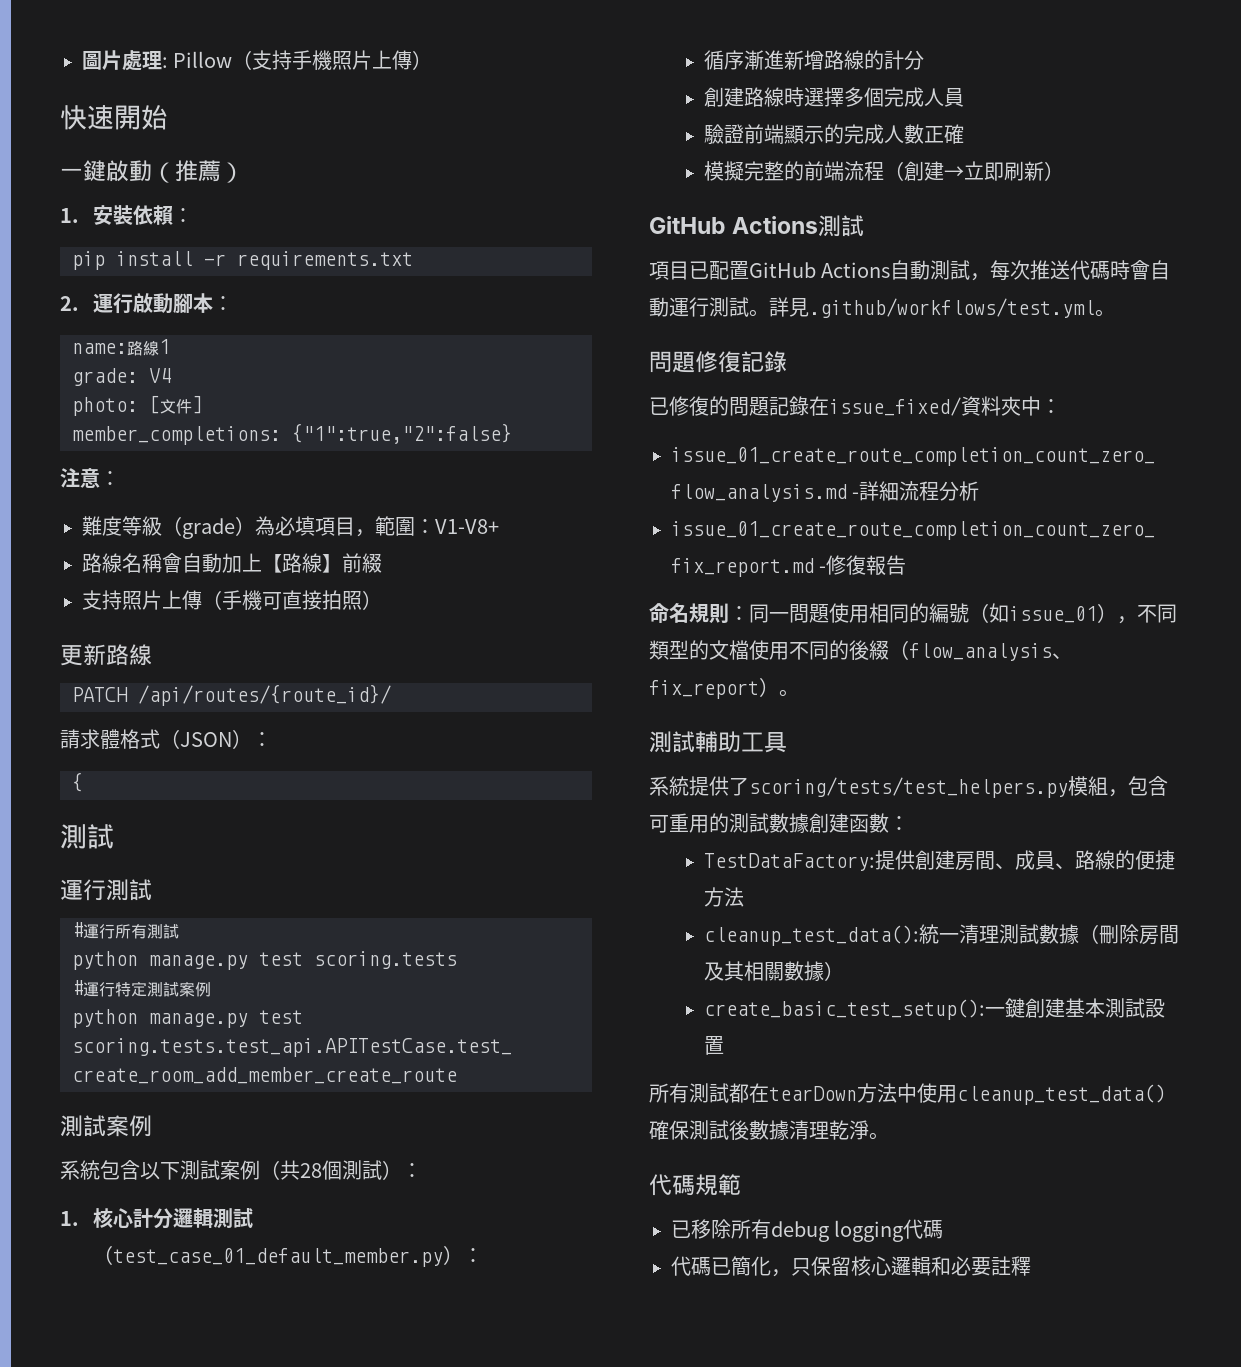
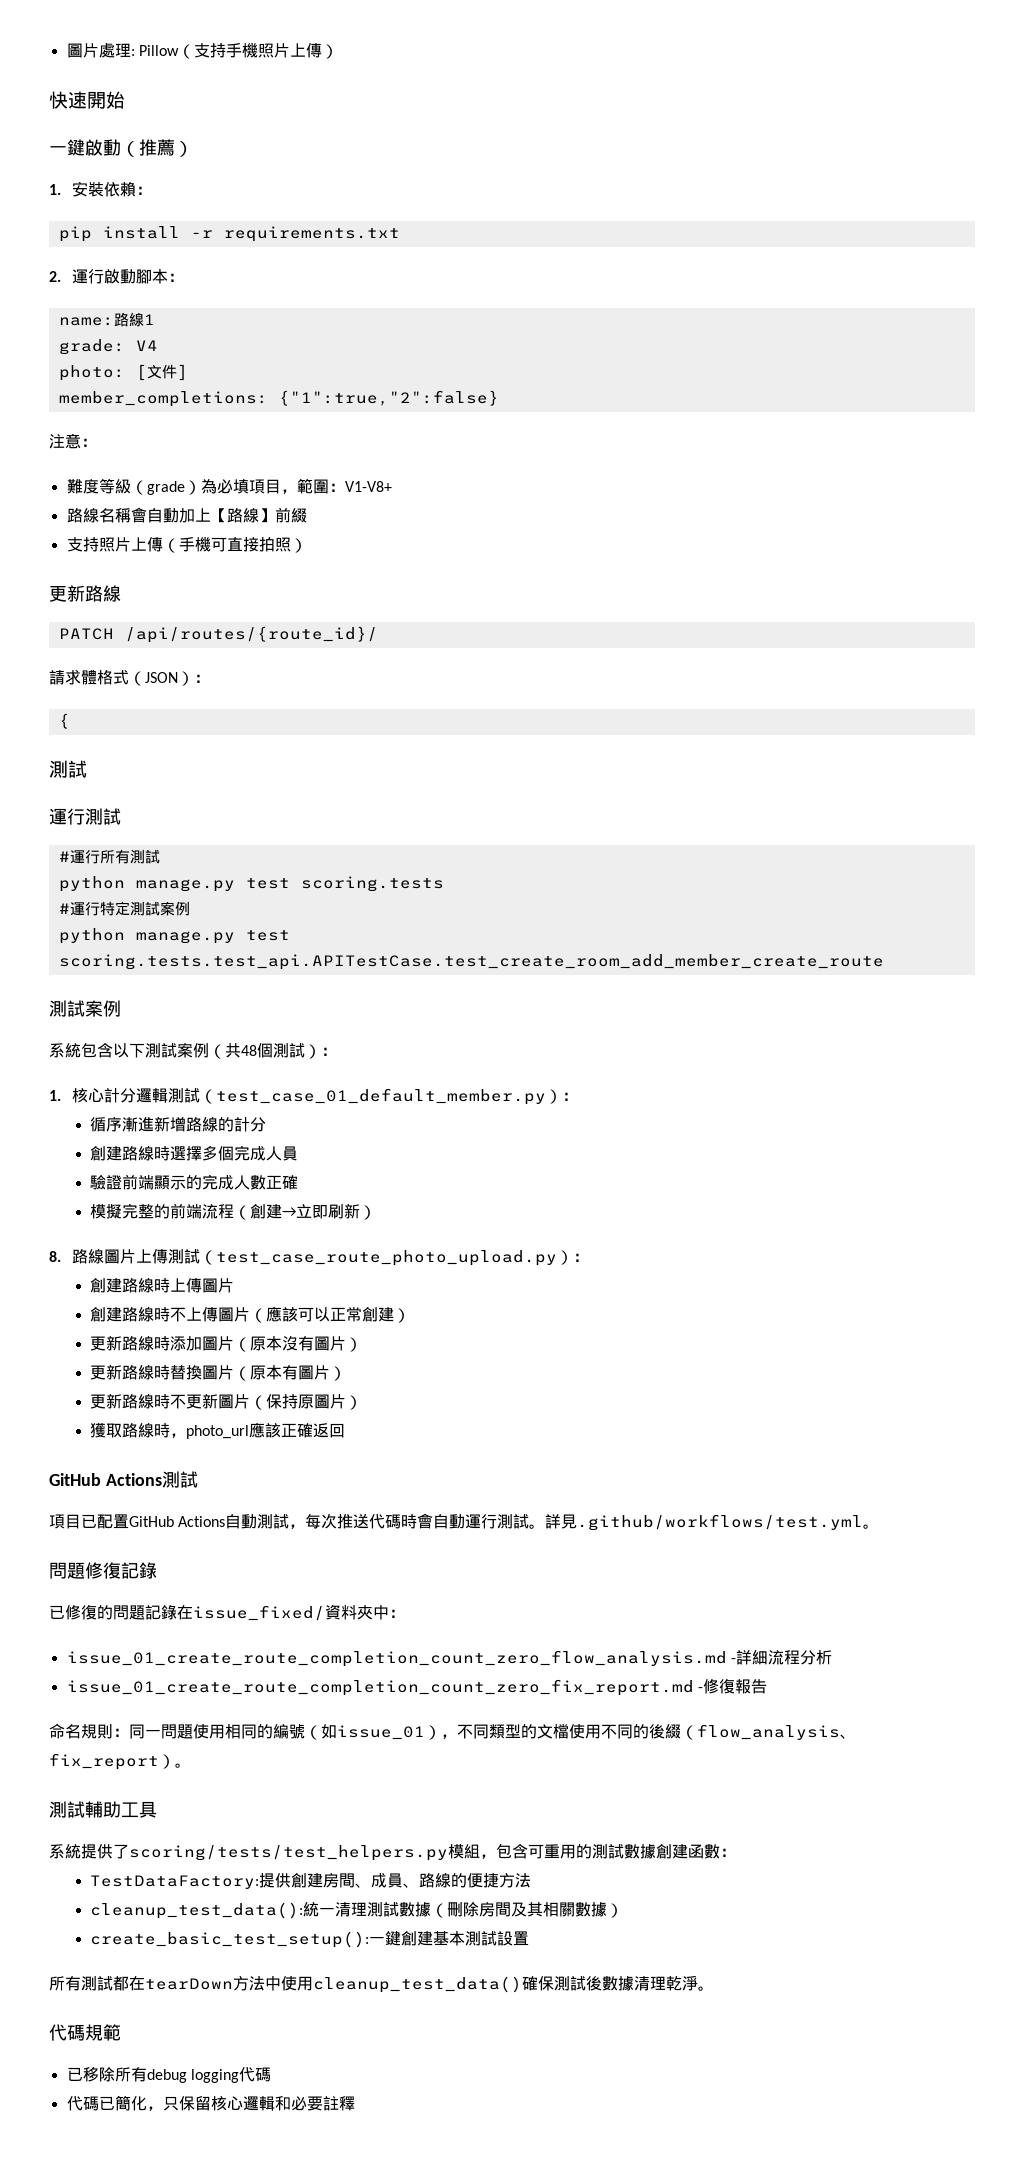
[300,1163,322,1178] 28 -> [241,1045,257,1056] 48
(1064, 171) none -> [49,1249,590,1266] [89,1278,234,1293] [89,1306,410,1323] [89,1335,362,1352] [89,1364,346,1381] [89,1393,362,1410] [89,1422,345,1439] // 8.路線圖片上傳測試（test_case_route_photo_upload.py）： // 創建路線時上傳圖片 // 創建路線時不上傳圖片（應該可以正常創建） // 更新路線時添加圖片（原本沒有圖片） // 更新路線時替換圖片（原本有圖片） // 更新路線時不更新圖片（保持原圖片） // 獲取路線時，photo_url應該正確返回

